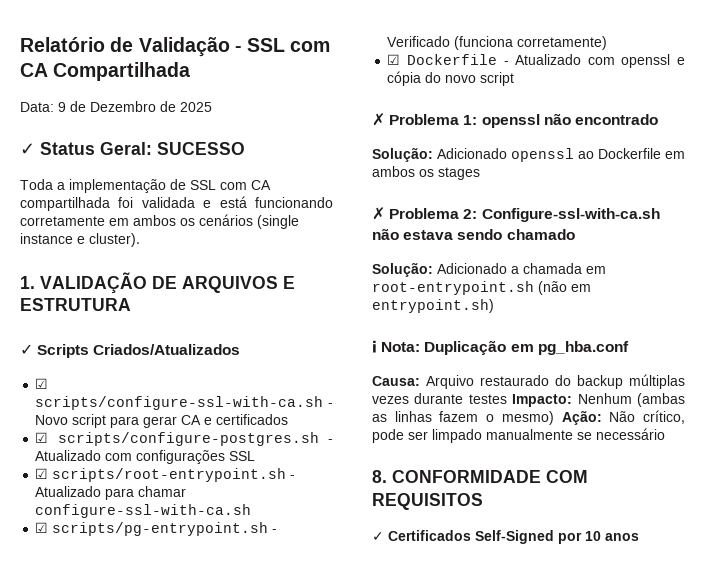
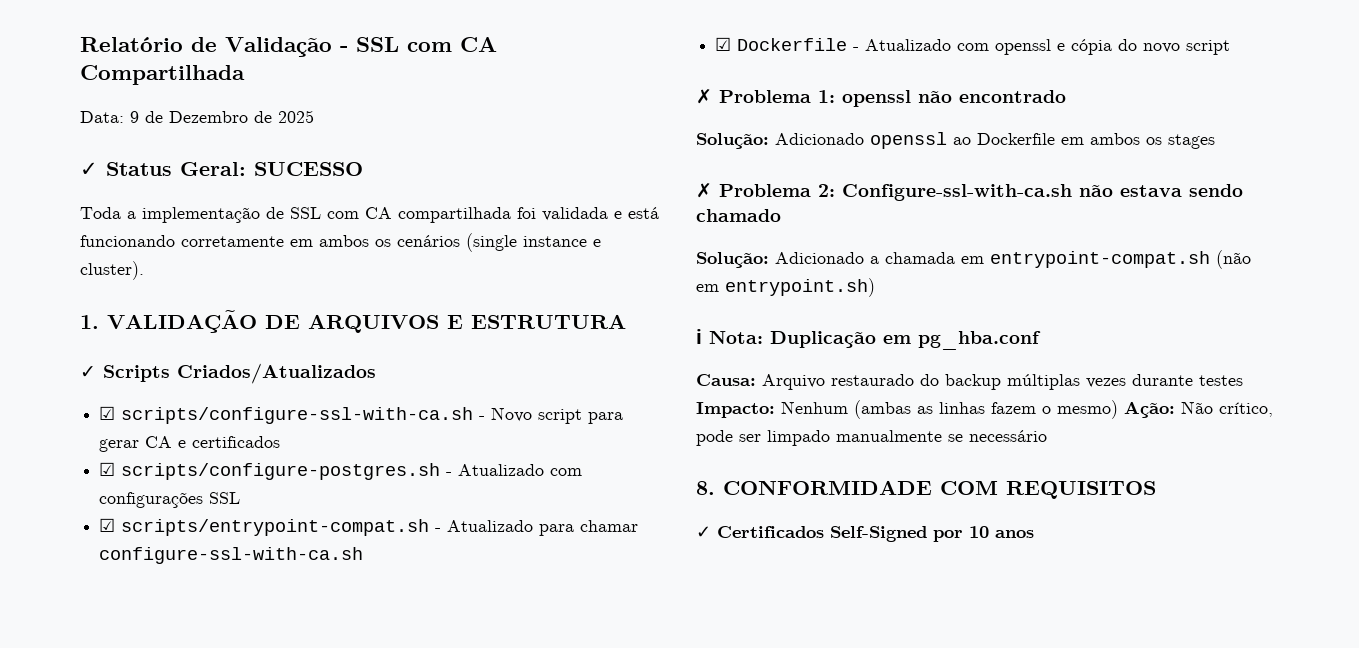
[52,468,287,482] scripts/root-entrypoint.sh -> [121,519,430,536] scripts/entrypoint-compat.sh
[35,522,278,536] [387,36,608,50] // ☑ scripts/pg-entrypoint.sh - Verificado (funciona corretamente) -> (364, 555) none
[372,281,534,295] root-entrypoint.sh -> [990,251,1210,268] entrypoint-compat.sh

